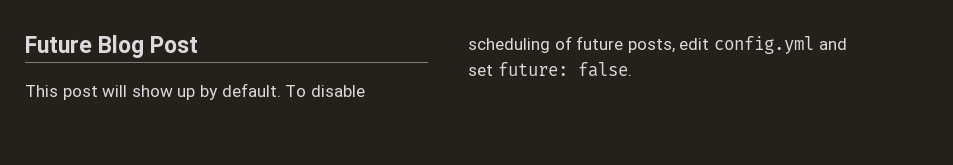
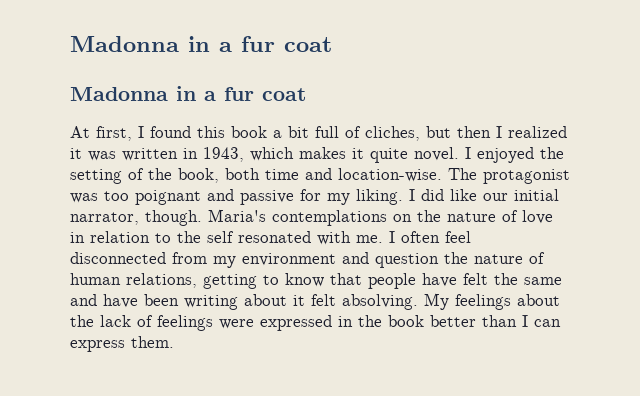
[25,35,199,58] [25,83,365,100] [468,36,847,54] [468,62,632,77] Future Blog Post // This post will show up by default. To disable scheduling of future posts, edit config.yml and set future: false. -> [70,36,332,52] [70,86,306,101] [70,126,567,141] [70,147,564,163] [70,168,570,184] [70,189,559,205] [70,209,553,226] [70,231,471,245] [70,252,545,268] [70,273,562,289] [70,293,560,310] [70,315,561,331] [70,336,174,352] Madonna in a fur coat // Madonna in a fur coat // At first, I found this book a bit full of cliches, but then I realized it was written in 1943, which makes it quite novel. I enjoyed the setting of the book, both time and location-wise. The protagonist was too poignant and passive for my liking. I did like our initial narrator, though. Maria's contemplations on the nature of love in relation to the self resonated with me. I often feel disconnected from my environment and question the nature of human relations, getting to know that people have felt the same and have been writing about it felt absolving. My feelings about the lack of feelings were expressed in the book better than I can express them.

